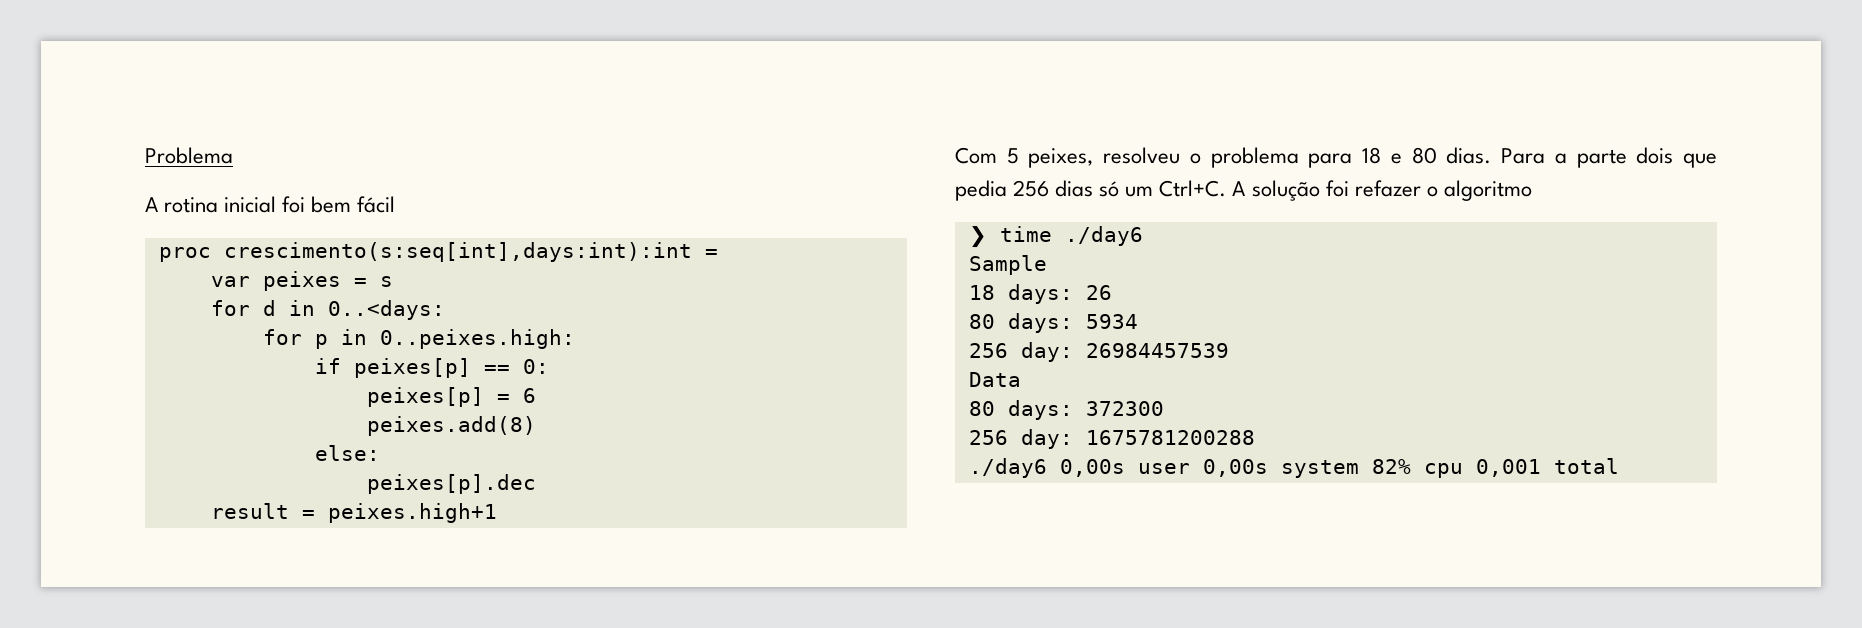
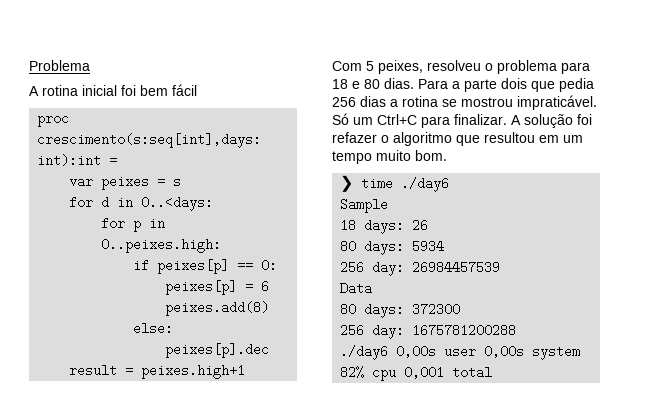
[1099,180,1227,197] só um Ctrl+C. -> [390,95,597,110] [332,113,507,128] a rotina se mostrou impraticável. Só um Ctrl+C para finalizar.
(1532, 190) none -> [456,132,583,146] [332,150,447,164] que resultou em um tempo muito bom.

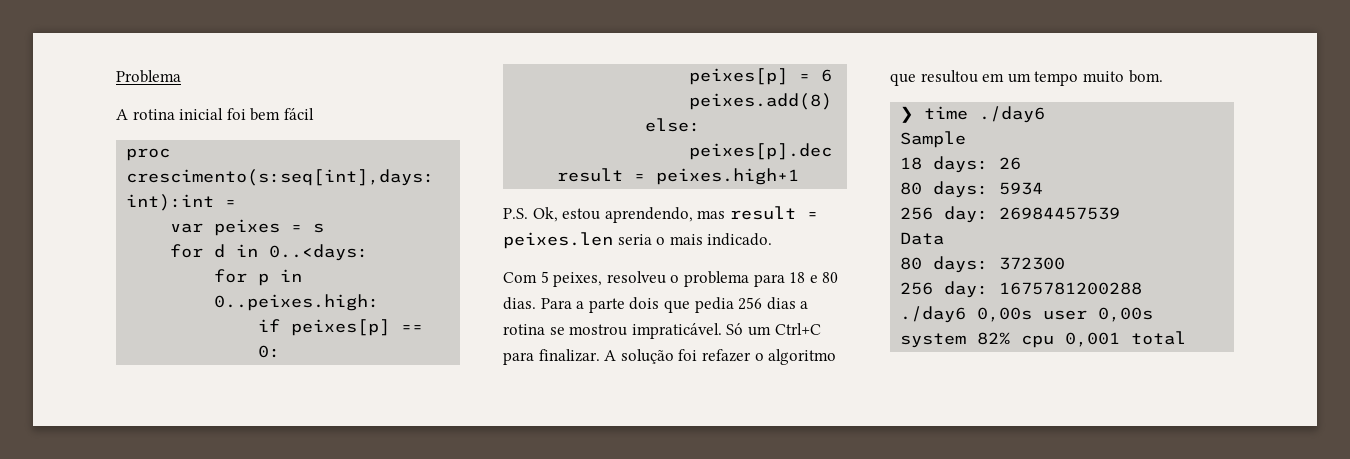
(246, 371) none -> [503,206,818,223] [503,232,773,249] // P.S. Ok, estou aprendendo, mas result = peixes.len seria o mais indicado.

